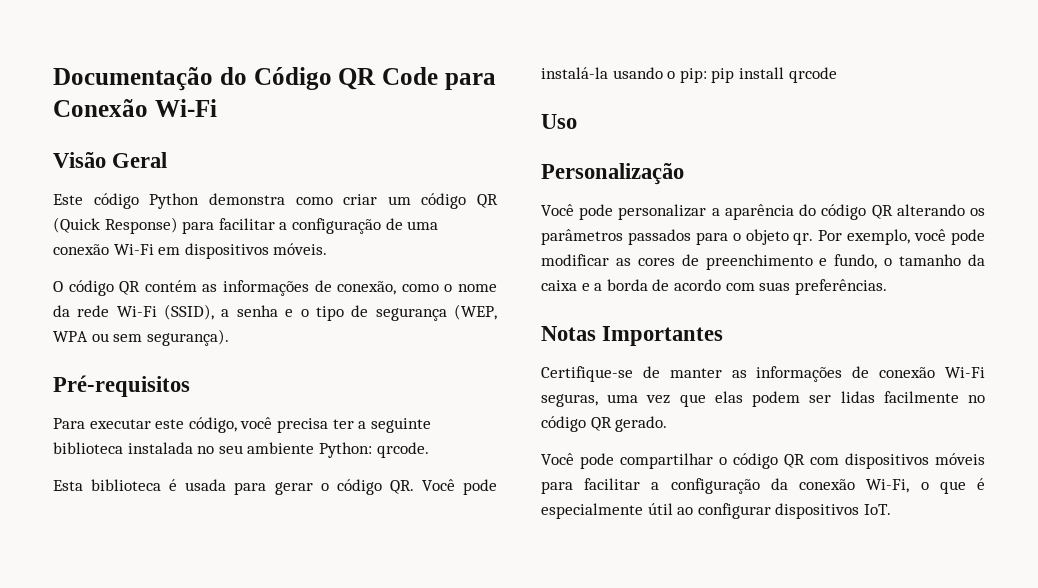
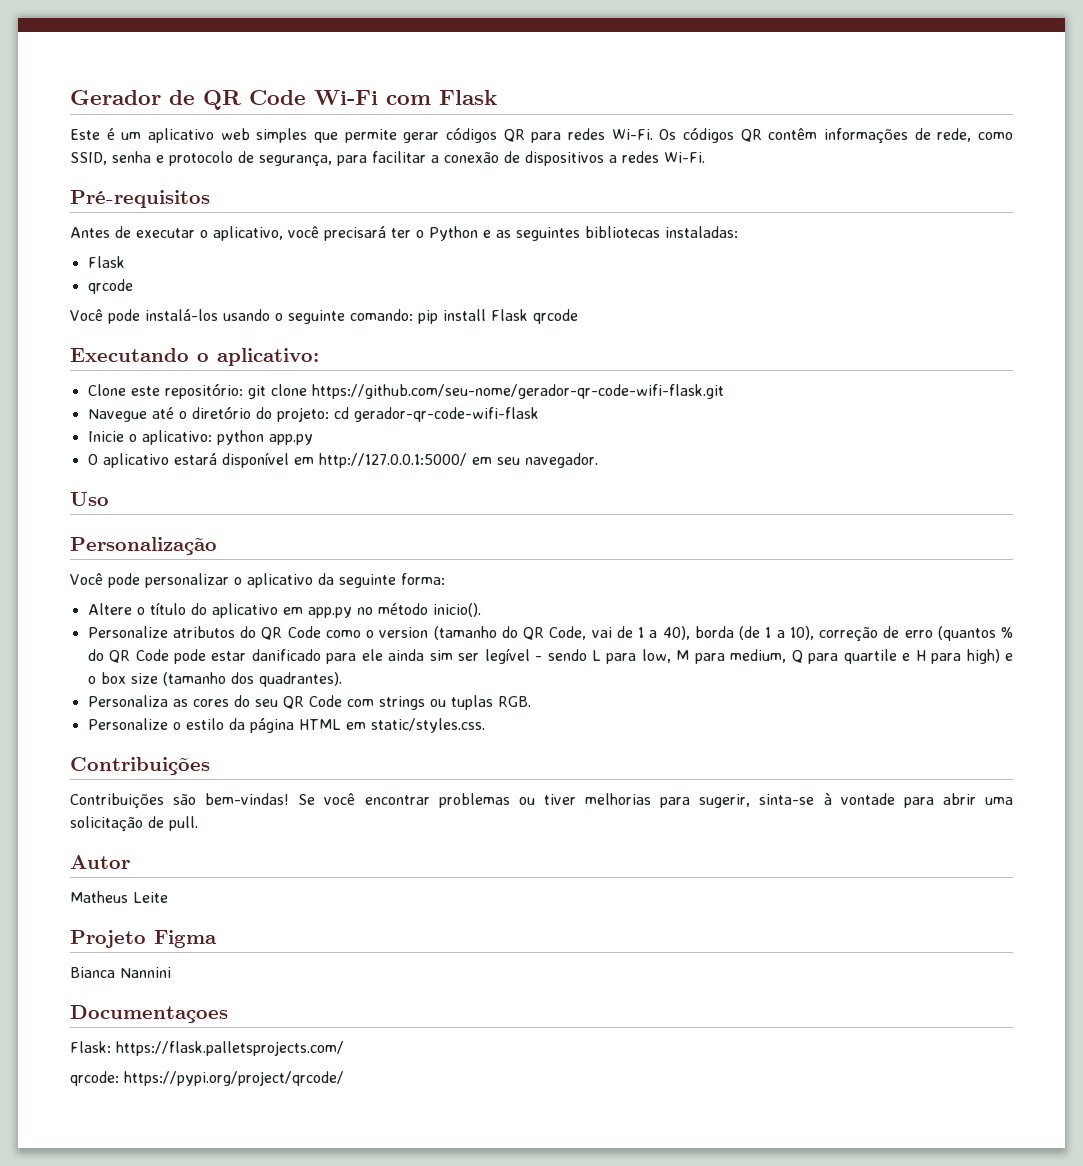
[53,67,496,91] [53,99,217,117] [53,152,168,168] Documentação do Código QR Code para Conexão Wi-Fi // Visão Geral -> [70,90,497,110] Gerador de QR Code Wi-Fi com Flask
[93,193,498,209] [53,217,439,234] [53,243,328,259] [53,280,498,296] [53,304,498,321] [53,329,229,346] [53,375,190,397] [53,417,431,433] [53,442,429,458] [53,479,498,495] [541,67,608,79] código Python demonstra como criar um código QR (Quick Response) para facilitar a configuração de uma conexão Wi-Fi em dispositivos móveis. // O código QR contém as informações de conexão, como o nome da rede Wi-Fi (SSID), a senha e o tipo de segurança (WEP, WPA ou sem segurança). // Pré-requisitos // Para executar este código, você precisa ter a seguinte biblioteca instalada no seu ambiente Python: qrcode. // Esta biblioteca é usada para gerar o código QR. Você pode instalá-la -> [106,127,1013,144] [70,151,705,167] [70,190,210,208] [70,226,738,241] [87,256,125,268] [87,279,133,294] [70,309,218,324] é um aplicativo web simples que permite gerar códigos QR para redes Wi-Fi. Os códigos QR contêm informações de rede, como SSID, senha e protocolo de segurança, para facilitar a conexão de dispositivos a redes Wi-Fi. // Pré-requisitos // Antes de executar o aplicativo, você precisará ter o Python e as seguintes bibliotecas instaladas: // Flask // qrcode // Você pode instalá-los
[679,68,707,83] pip: -> [288,309,413,324] seguinte comando:
[788,67,837,83] qrcode -> [491,309,578,324] [70,348,319,366] [87,383,724,399] [87,406,539,422] [87,430,313,445] [87,452,598,468] Flask qrcode // Executando o aplicativo: // Clone este repositório: git clone https://github.com/seu-nome/gerador-qr-code-wifi-flask.git // Navegue até o diretório do projeto: cd gerador-qr-code-wifi-flask // Inicie o aplicativo: python app.py // O aplicativo estará disponível em http://127.0.0.1:5000/ em seu navegador.
[711,204,985,220] [541,229,986,245] [541,254,986,270] [541,279,887,295] [541,326,724,346] [541,366,985,382] [541,391,985,407] [541,416,668,432] [541,453,985,469] [541,478,985,494] [541,503,891,519] a aparência do código QR alterando os parâmetros passados para o objeto qr. Por exemplo, você pode modificar as cores de preenchimento e fundo, o tamanho da caixa e a borda de acordo com suas preferências. // Notas Importantes // Certifique-se de manter as informações de conexão Wi-Fi seguras, uma vez que elas podem ser lidas facilmente no código QR gerado. // Você pode compartilhar o código QR com dispositivos móveis para facilitar a configuração da conexão Wi-Fi, o que é especialmente útil ao configurar dispositivos IoT. -> [234,573,445,588] [87,602,481,618] [87,626,1014,642] [87,648,1014,664] [87,672,342,687] [87,695,531,710] [87,718,485,733] [70,757,210,775] [70,793,1014,809] [70,816,198,832] [70,855,130,869] [70,891,168,903] [70,930,217,948] [70,967,171,978] [70,1005,228,1023] [70,1041,344,1056] [70,1071,344,1086] o aplicativo da seguinte forma: // Altere o título do aplicativo em app.py no método inicio(). // Personalize atributos do QR Code como o version (tamanho do QR Code, vai de 1 a 40), borda (de 1 a 10), correção de erro (quantos % do QR Code pode estar danificado para ele ainda sim ser legível - sendo L para low, M para medium, Q para quartile e H para high) e o box size (tamanho dos quadrantes). // Personaliza as cores do seu QR Code com strings ou tuplas RGB. // Personalize o estilo da página HTML em static/styles.css. // Contribuições // Contribuições são bem-vindas! Se você encontrar problemas ou tiver melhorias para sugerir, sinta-se à vontade para abrir uma solicitação de pull. // Autor // Matheus Leite // Projeto Figma // Bianca Nannini // Documentaçoes // Flask: https://flask.palletsprojects.com/ // qrcode: https://pypi.org/project/qrcode/

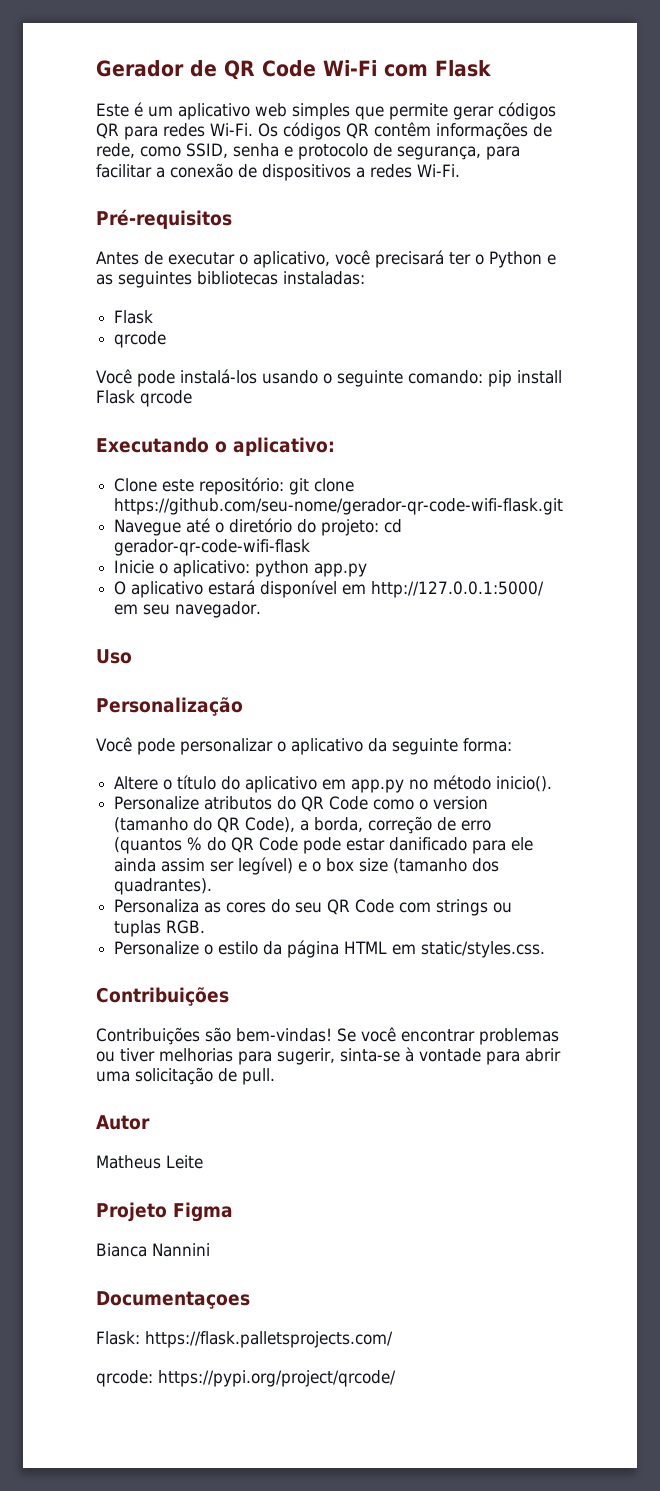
[549,626,814,640] Code, vai de 1 a 40), borda (de 1 a 10), -> [245,817,364,833] Code), a borda,
[429,648,1000,664] sim ser legível - sendo L para low, M para medium, Q para quartile e H para high) -> [161,857,294,875] assim ser legível)

